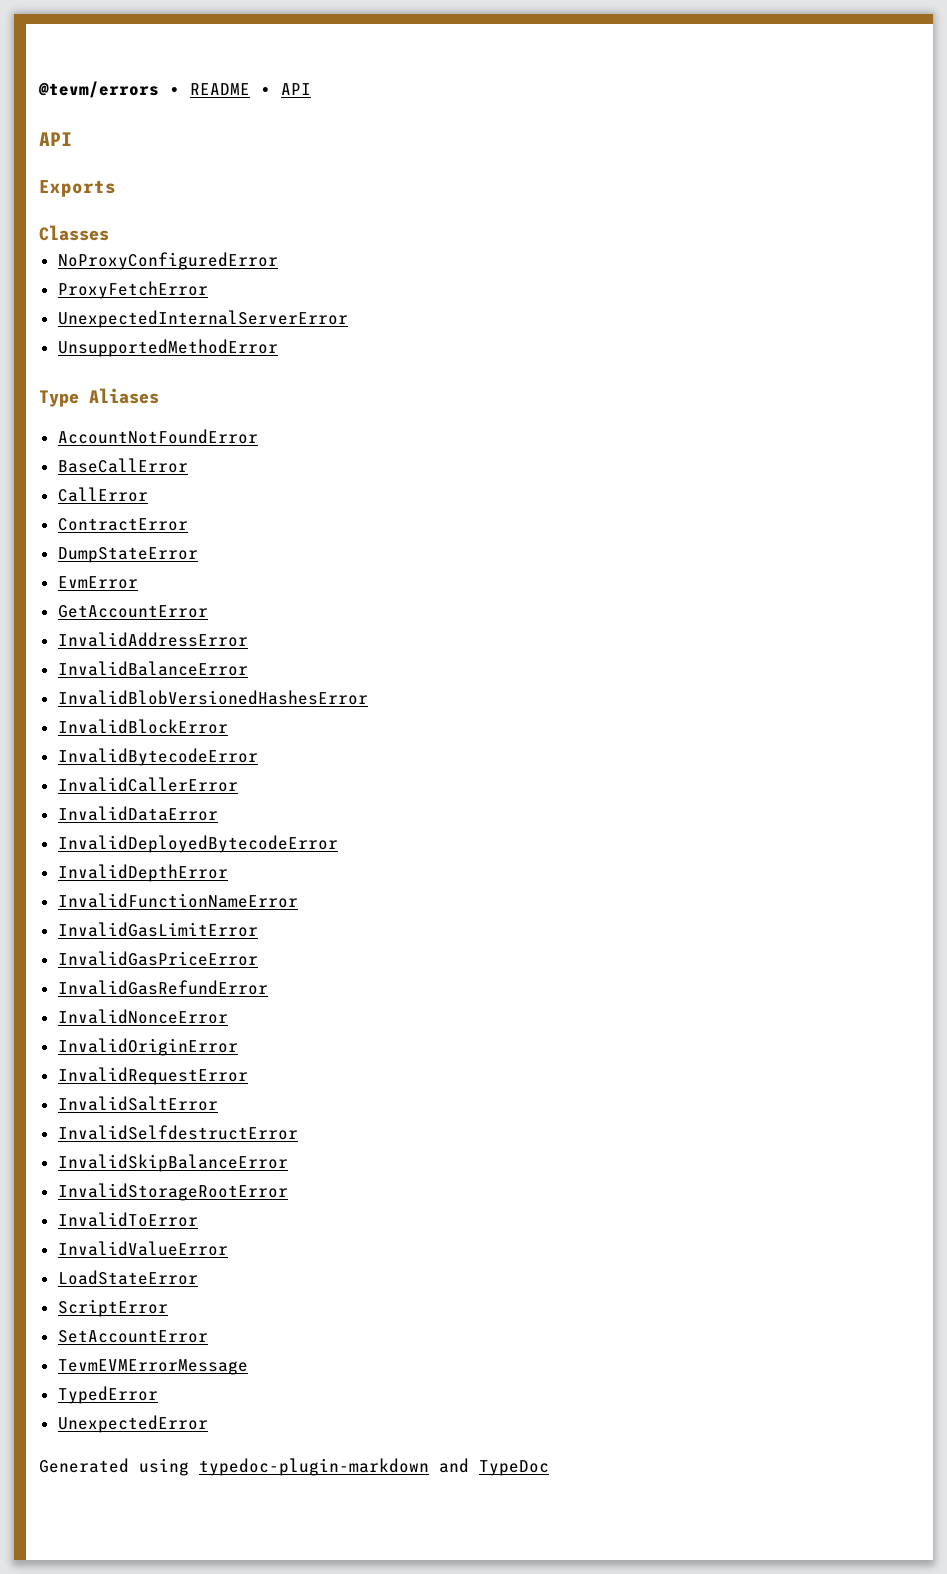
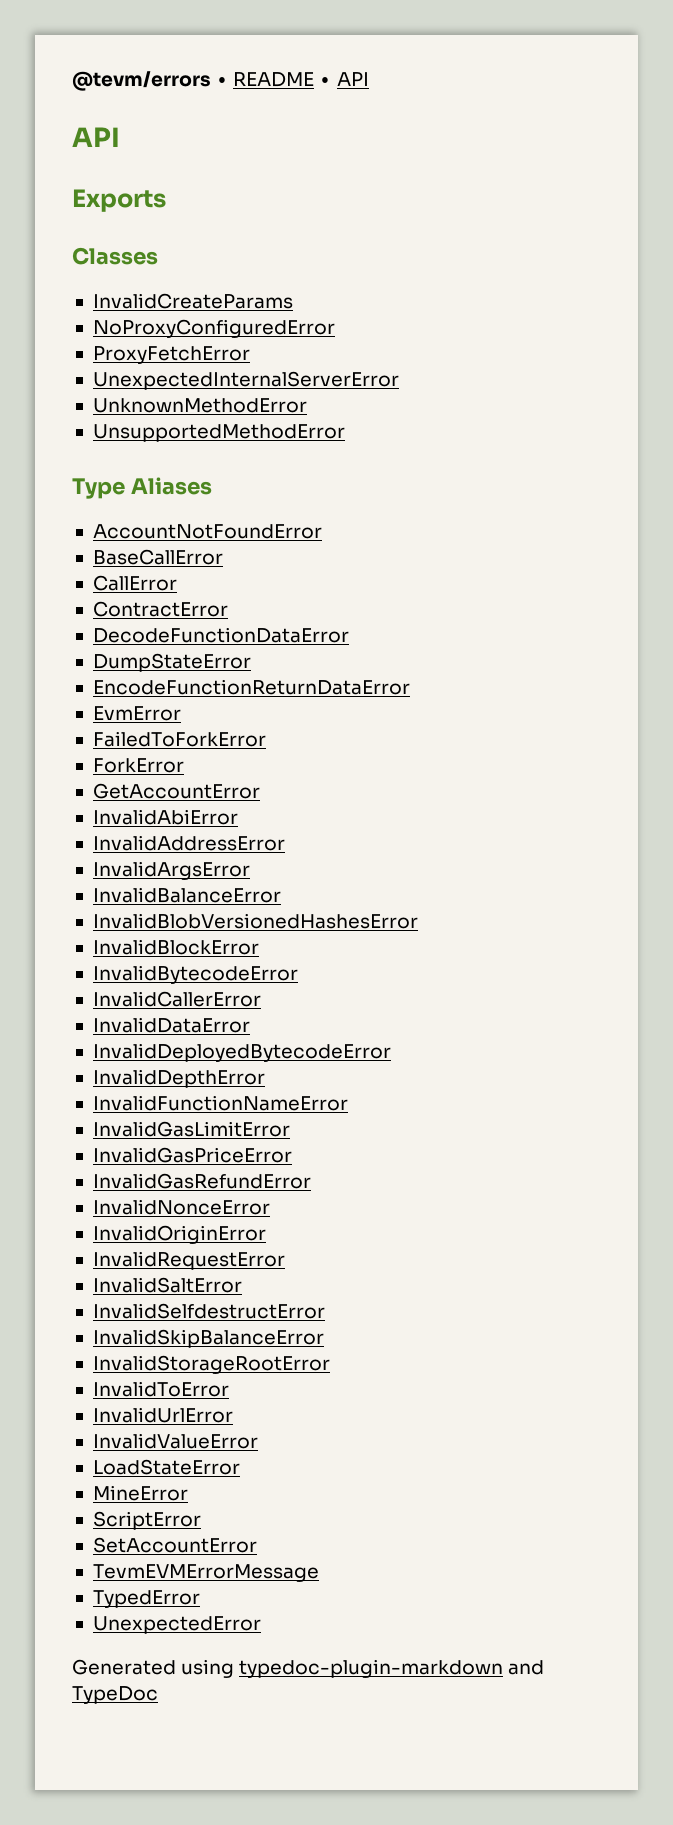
(109, 233) none -> [92,293,293,309] // InvalidCreateParams
(348, 319) none -> [92,398,307,413] // UnknownMethodError
(188, 524) none -> [92,627,349,643] // DecodeFunctionDataError
(198, 555) none -> [92,679,410,695] // EncodeFunctionReturnDataError
(138, 582) none -> [92,731,266,747] [92,758,184,773] // FailedToForkError // ForkError
(208, 611) none -> [92,809,238,825] // InvalidAbiError
(248, 639) none -> [92,861,250,880] // InvalidArgsError
(198, 1219) none -> [92,1407,233,1423] // InvalidUrlError
(198, 1277) none -> [92,1485,188,1501] // MineError

